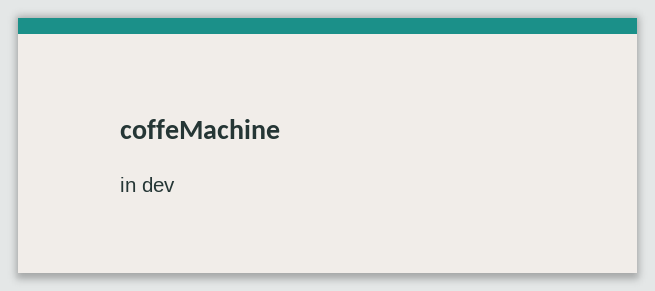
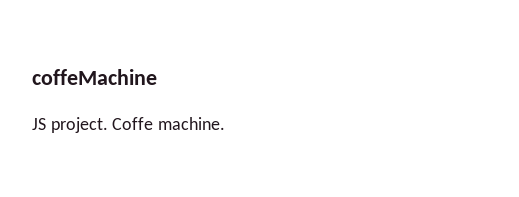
[120,177,175,192] in dev -> [32,117,226,133] JS project. Coffe machine.

